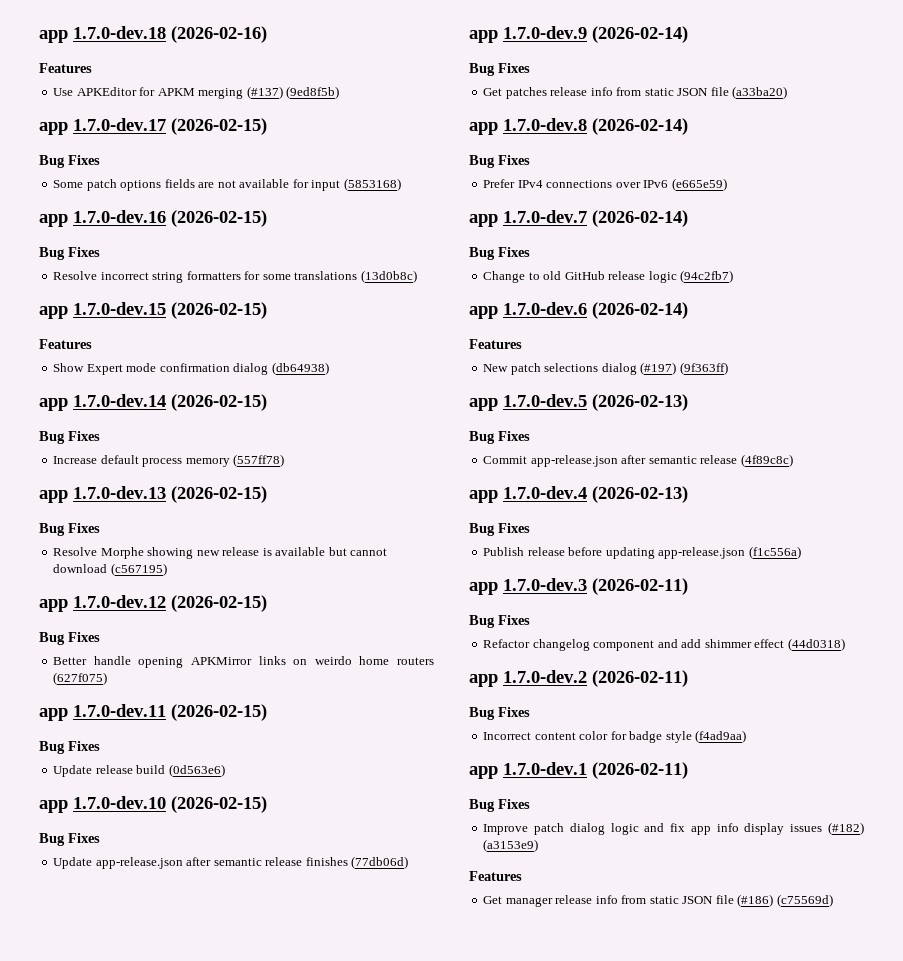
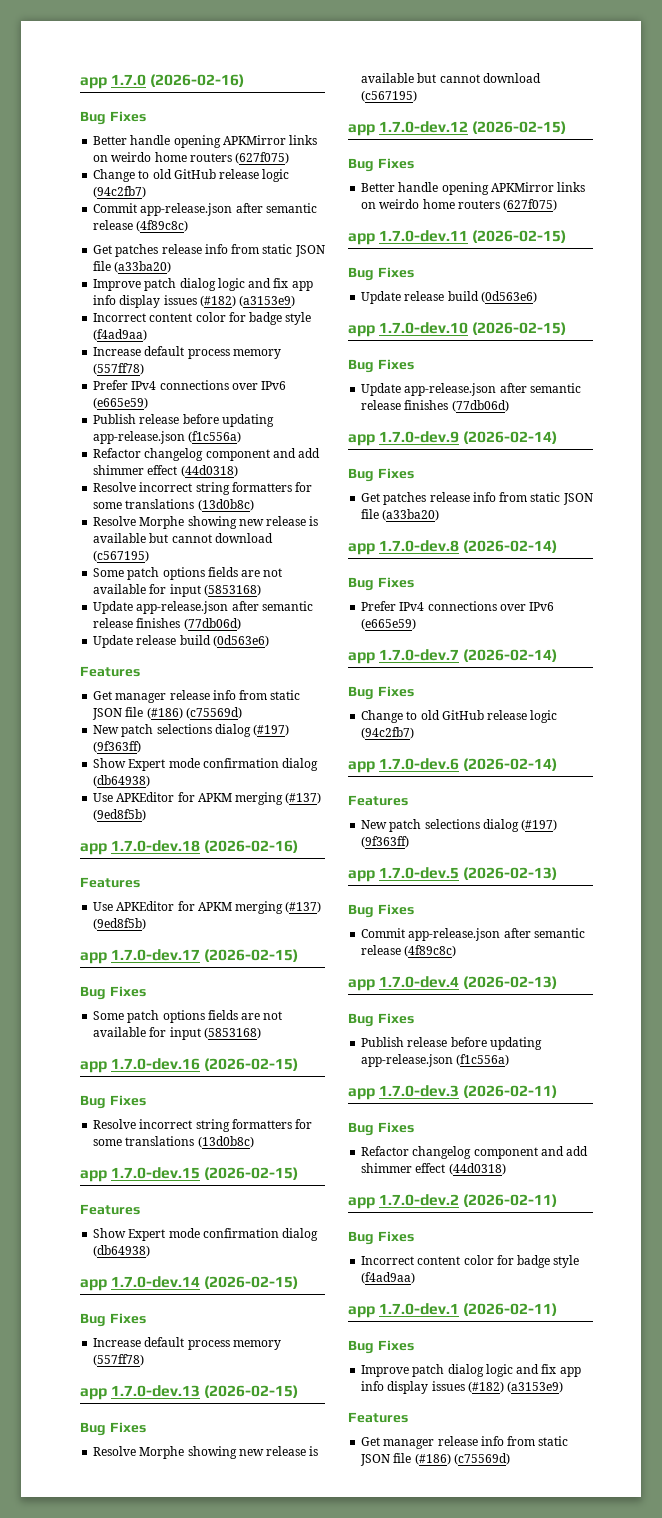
[39,30,68,43] app -> [80,74,245,89] [80,111,146,125] [93,135,318,148] [93,152,290,164] [93,169,290,182] [93,186,147,198] [93,203,317,216] [93,220,189,232] [93,244,325,257] [93,261,172,273] [93,278,313,291] [93,295,296,308] [93,312,312,325] [93,329,148,341] [93,346,281,359] [93,363,145,375] [93,380,287,390] [93,397,149,409] [93,414,274,427] [93,431,242,444] [93,448,321,461] [93,465,238,477] [93,482,313,495] [93,499,254,511] [93,516,319,529] [93,533,273,543] [93,550,150,562] [93,567,283,580] [93,584,261,597] [93,601,313,614] [93,618,241,630] [93,635,269,648] [80,666,140,677] [93,690,301,703] [92,707,242,720] [93,724,290,737] [93,741,142,753] [93,758,319,771] [93,775,151,787] [93,792,322,805] [93,809,147,821] [80,843,107,855] app 1.7.0 (2026-02-16) // Bug Fixes // Better handle opening APKMirror links on weirdo home routers (627f075) // Change to old GitHub release logic (94c2fb7) // Commit app-release.json after semantic release (4f89c8c) // Get patches release info from static JSON file (a33ba20) // Improve patch dialog logic and fix app info display issues (#182) (a3153e9) // Incorrect content color for badge style (f4ad9aa) // Increase default process memory (557ff78) // Prefer IPv4 connections over IPv6 (e665e59) // Publish release before updating app-release.json (f1c556a) // Refactor changelog component and add shimmer effect (44d0318) // Resolve incorrect string formatters for some translations (13d0b8c) // Resolve Morphe showing new release is available but cannot download (c567195) // Some patch options fields are not available for input (5853168) // Update app-release.json after semantic release finishes (77db06d) // Update release build (0d563e6) // Features // Get manager release info from static JSON file (#186) (c75569d) // New patch selections dialog (#197) (9f363ff) // Show Expert mode confirmation dialog (db64938) // Use APKEditor for APKM merging (#137) (9ed8f5b) // app

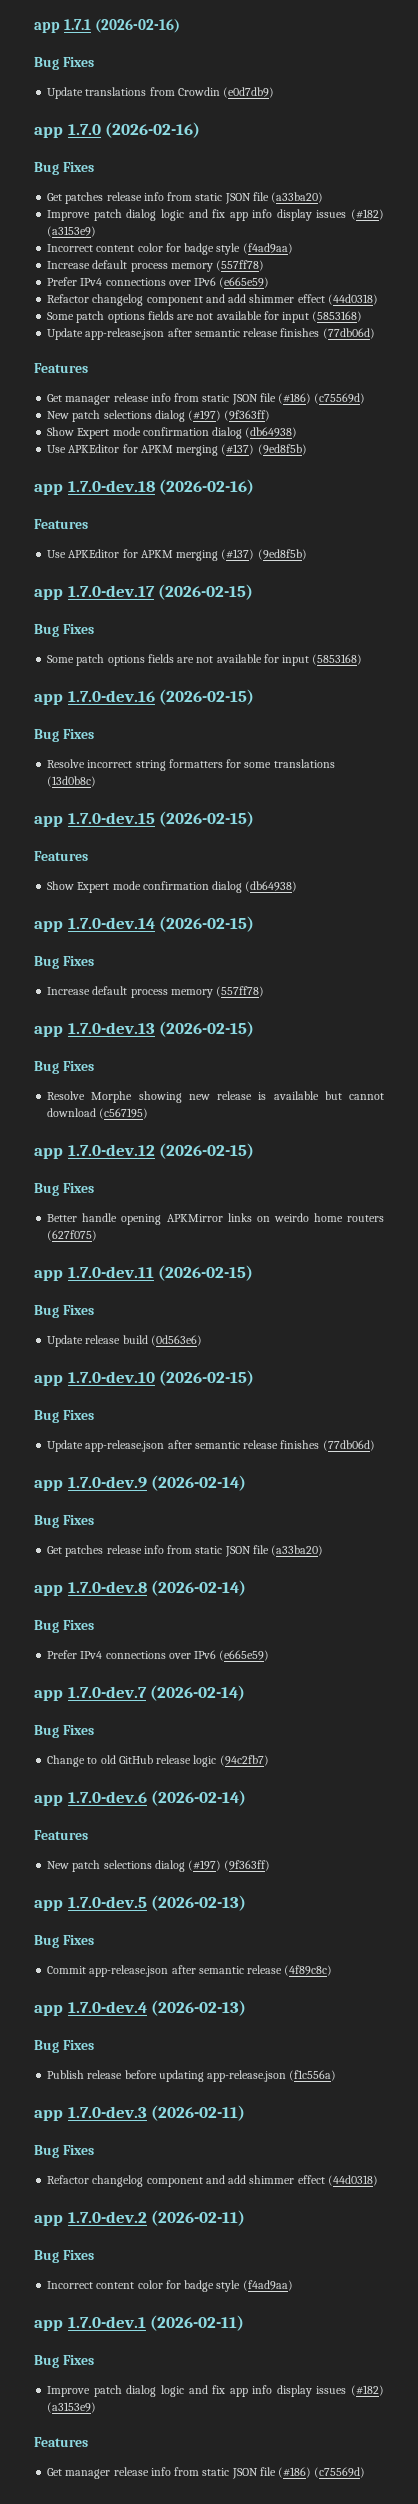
[80,74,245,89] [80,111,146,125] [93,135,318,148] [93,152,290,164] [93,169,290,182] [93,186,147,198] [93,203,317,216] [93,220,189,232] app 1.7.0 (2026-02-16) // Bug Fixes // Better handle opening APKMirror links on weirdo home routers (627f075) // Change to old GitHub release logic (94c2fb7) // Commit app-release.json after semantic release (4f89c8c) -> [34,19,181,33] [34,57,94,70] [47,87,275,99] [34,122,201,138] [34,162,94,175] app 1.7.1 (2026-02-16) // Bug Fixes // Update translations from Crowdin (e0d7db9) // app 1.7.0 (2026-02-16) // Bug Fixes
[93,414,274,427] [93,431,242,444] [93,448,321,461] [93,465,238,477] [93,482,313,495] [93,499,254,511] [93,516,319,529] [93,533,273,543] [93,550,150,562] // Publish release before updating app-release.json (f1c556a) // Refactor changelog component and add shimmer effect (44d0318) // Resolve incorrect string formatters for some translations (13d0b8c) // Resolve Morphe showing new release is available but cannot download (c567195) -> [47,294,378,306] // Refactor changelog component and add shimmer effect (44d0318)
[93,635,269,648] // Update release build (0d563e6) -> (375, 333) none

